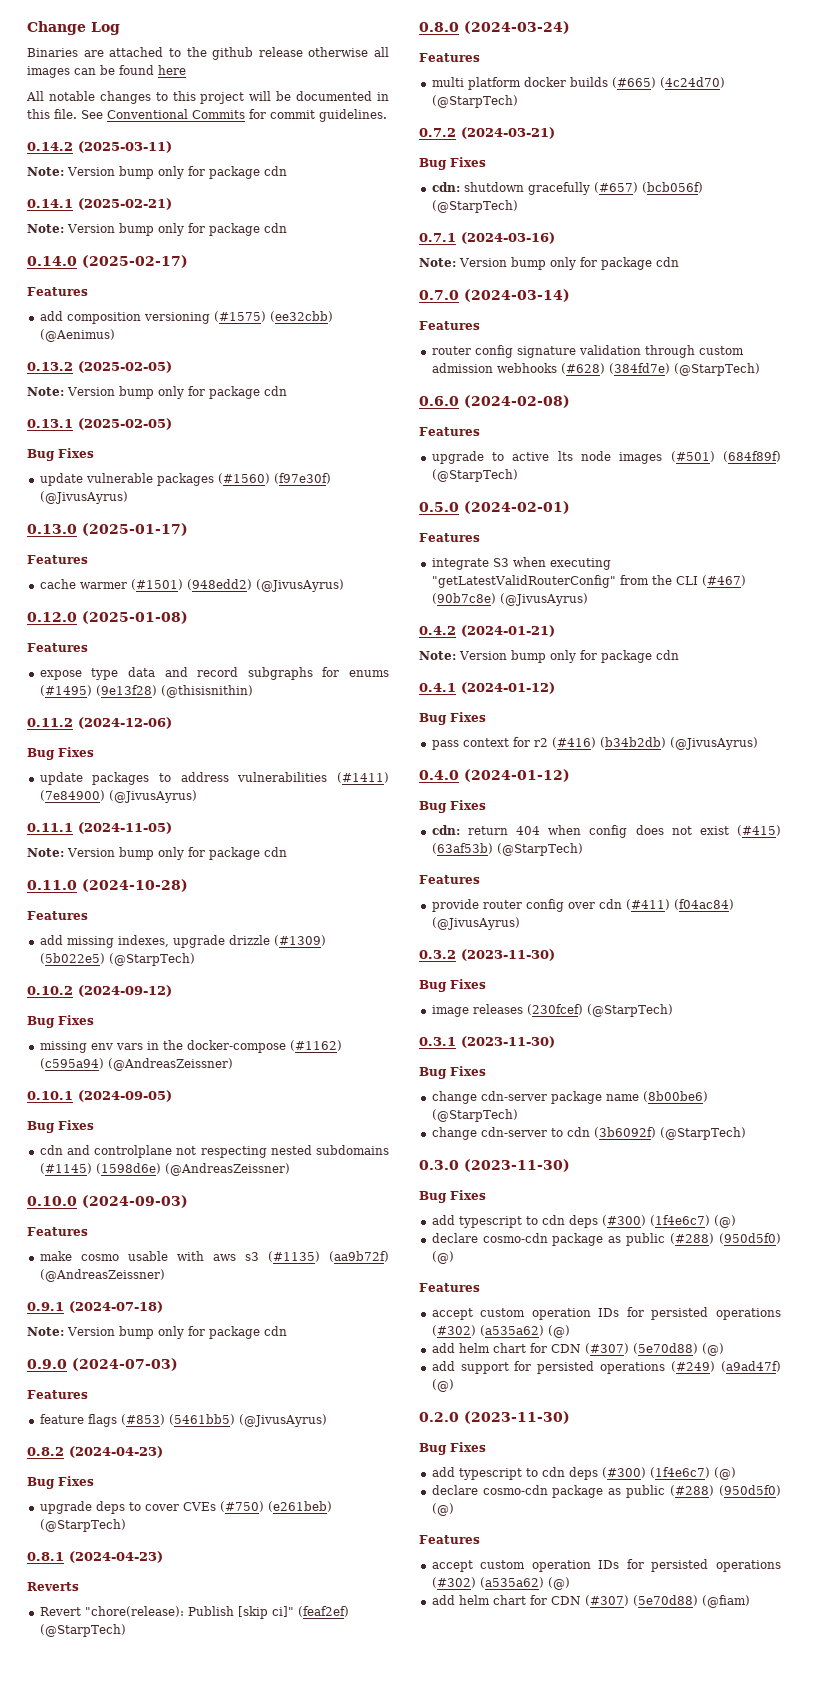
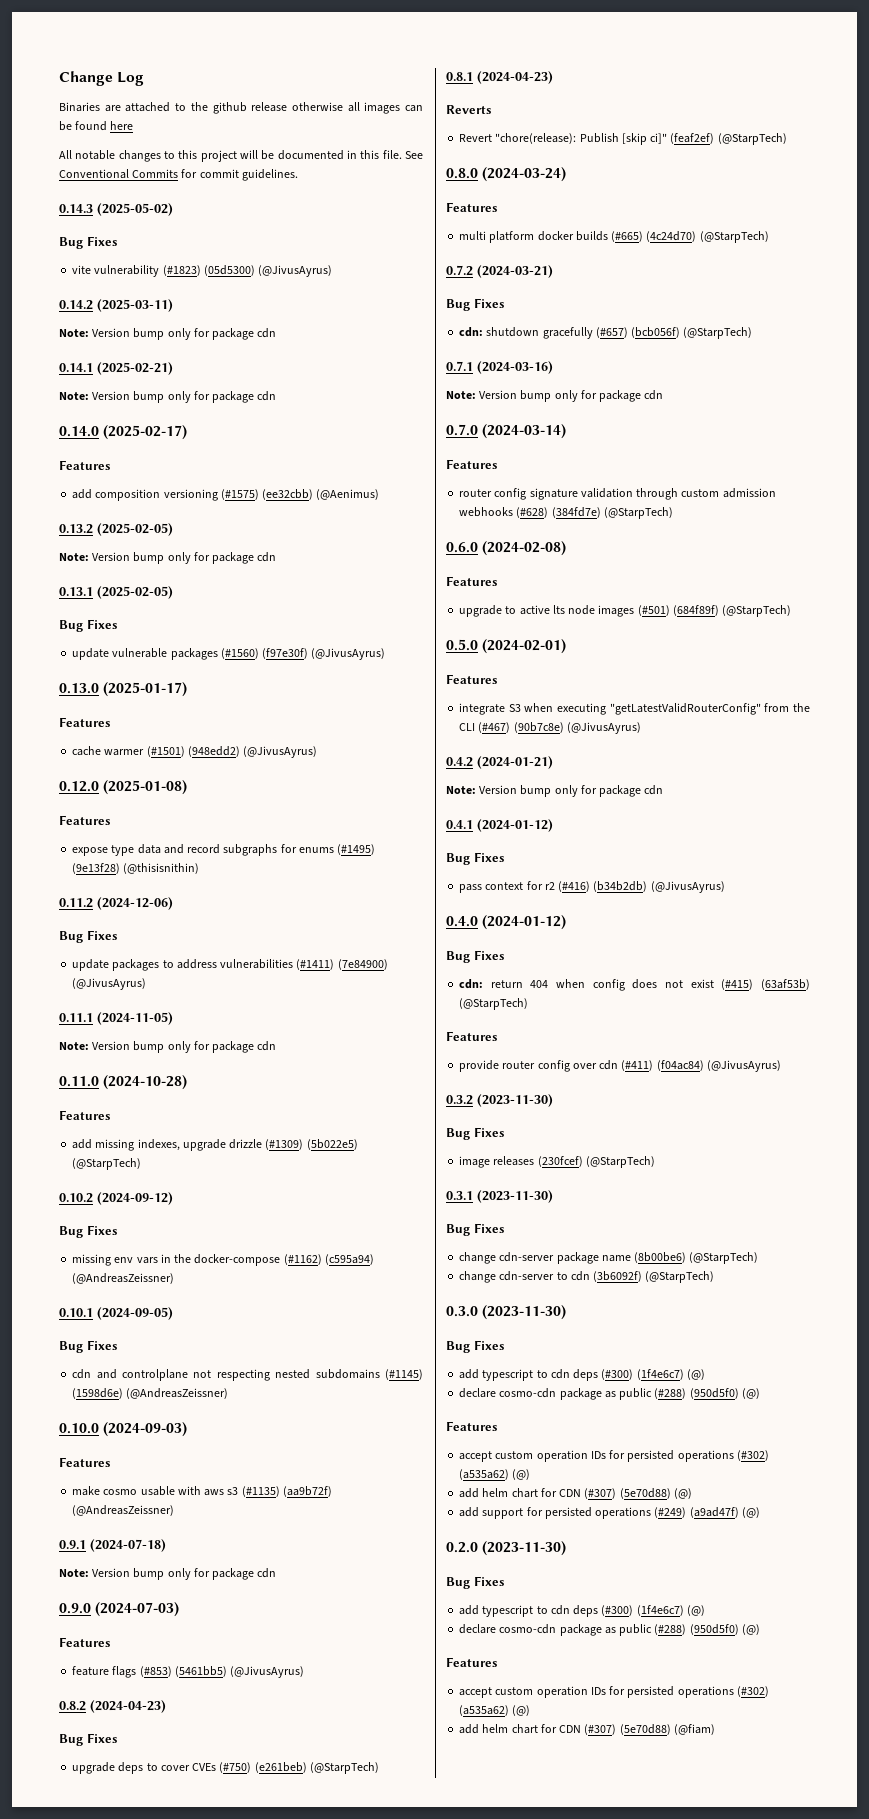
(387, 115) none -> [59,203,173,216] [59,236,117,249] [72,265,333,277] // 0.14.3 (2025-05-02) // Bug Fixes // vite vulnerability (#1823) (05d5300) (@JivusAyrus)

